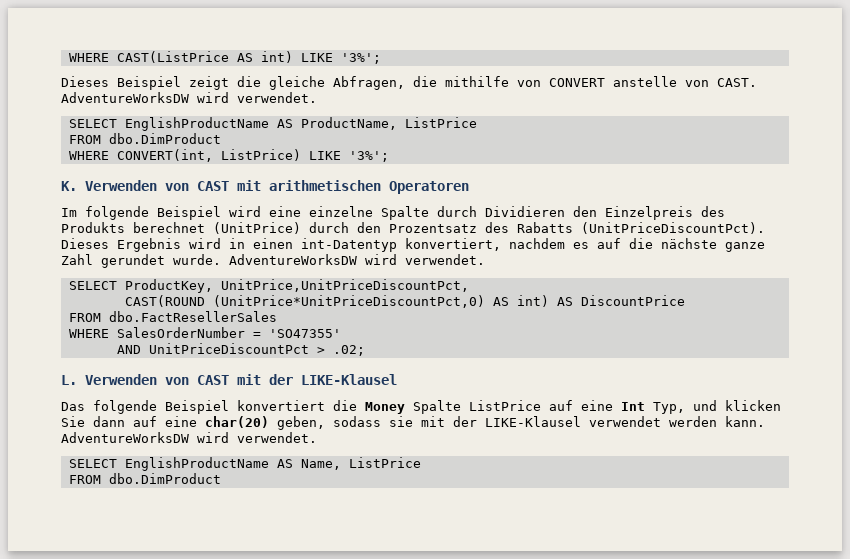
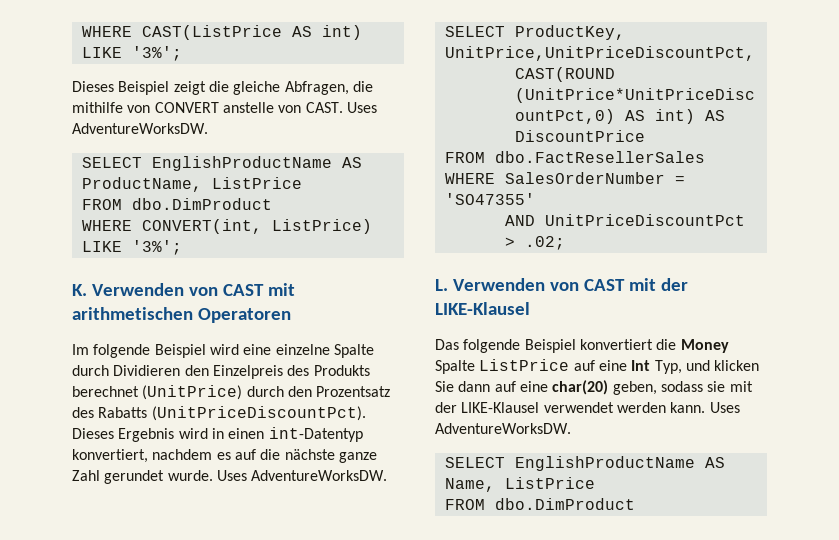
[61,92,317,103] AdventureWorksDW wird verwendet. -> [346,102,377,113] [72,123,208,134] Uses AdventureWorksDW.
[229,254,485,265] AdventureWorksDW wird verwendet. -> [216,470,388,481] Uses AdventureWorksDW.
[61,432,317,443] AdventureWorksDW wird verwendet. -> [709,402,740,413] [435,423,571,434] Uses AdventureWorksDW.

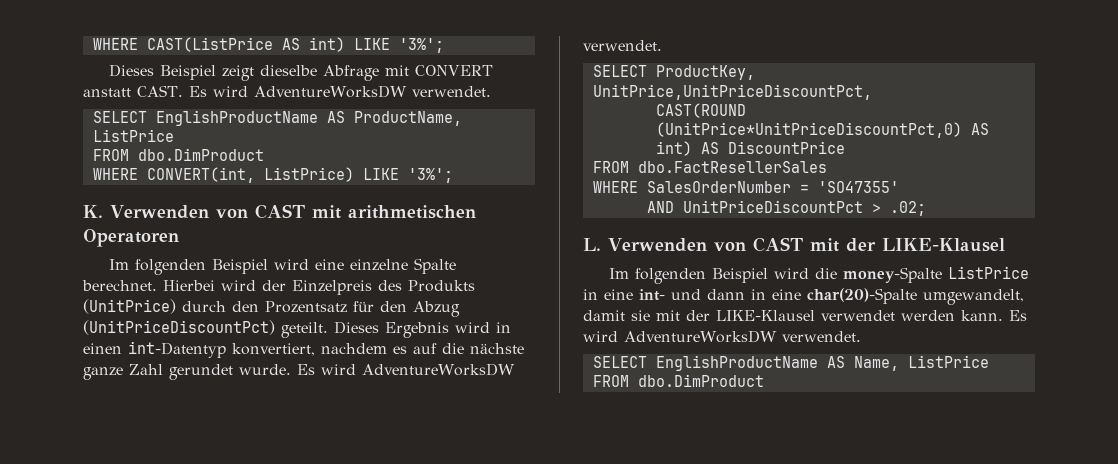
[208,81,373,95] [72,102,377,113] [72,123,208,134] die gleiche Abfragen, die mithilfe von CONVERT anstelle von CAST. Uses AdventureWorksDW. -> [259,65,493,81] [83,85,491,98] dieselbe Abfrage mit CONVERT anstatt CAST. Es wird AdventureWorksDW verwendet.
[93,344,151,358] folgende -> [134,259,206,275] folgenden
[72,365,209,376] durch Dividieren den -> [82,280,286,291] berechnet. Hierbei wird der
[72,386,139,397] berechnet -> (475, 286) none
[72,406,366,421] des Rabatts (UnitPriceDiscountPct). -> [353,301,460,317] [83,320,328,338] für den Abzug (UnitPriceDiscountPct) geteilt.
[216,470,388,481] Uses AdventureWorksDW. -> [297,363,515,376] [583,40,662,51] Es wird AdventureWorksDW verwendet.
[435,339,729,353] [435,359,760,374] [435,380,703,395] Das folgende Beispiel konvertiert die Money Spalte ListPrice auf eine Int Typ, und klicken Sie dann auf eine char(20) geben, sodass -> [608,266,1029,284] [583,288,1024,305] [583,310,625,321] Im folgenden Beispiel wird die money-Spalte ListPrice in eine int- und dann in eine char(20)-Spalte umgewandelt, damit
[709,402,740,413] [435,423,571,434] Uses AdventureWorksDW. -> [1009,310,1027,321] [583,330,861,343] Es wird AdventureWorksDW verwendet.

